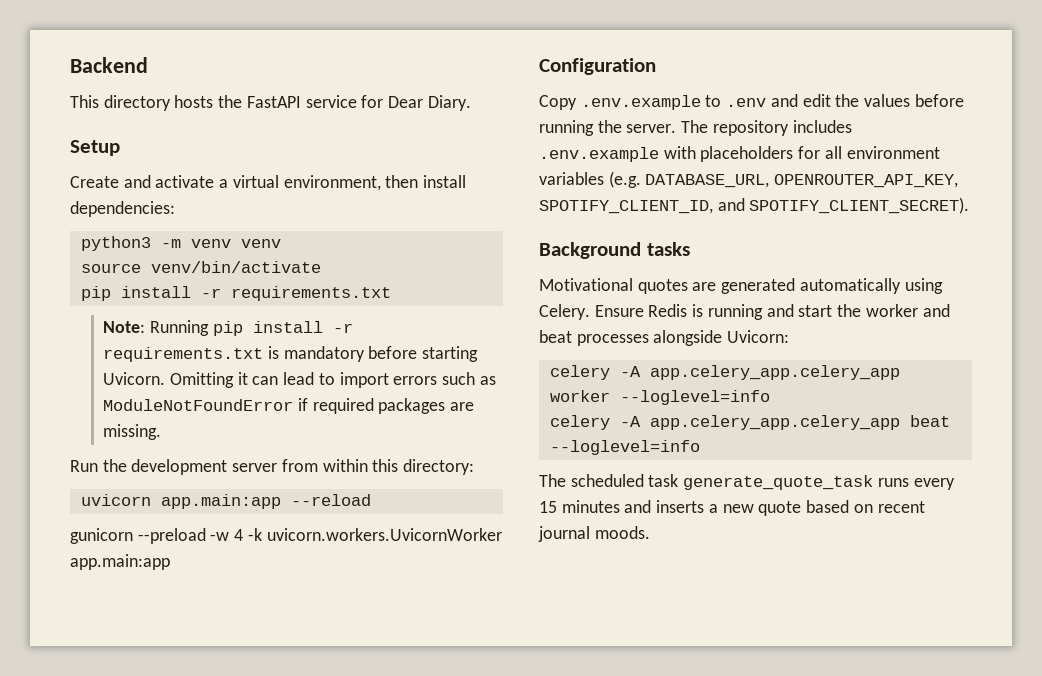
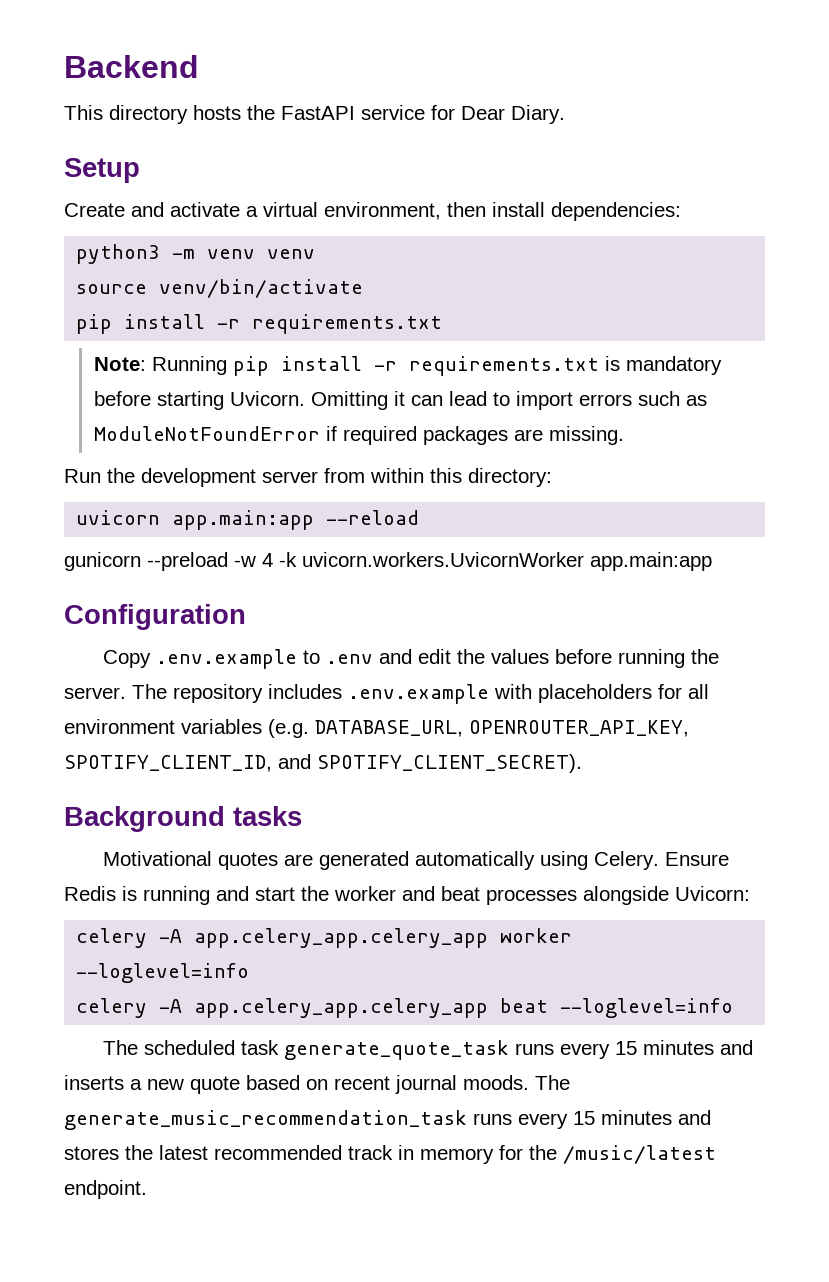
(650, 532) none -> [535,1075,570,1090] [64,1110,711,1130] [64,1145,716,1164] [64,1180,147,1199] The generate_music_recommendation_task runs every 15 minutes and stores the latest recommended track in memory for the /music/latest endpoint.

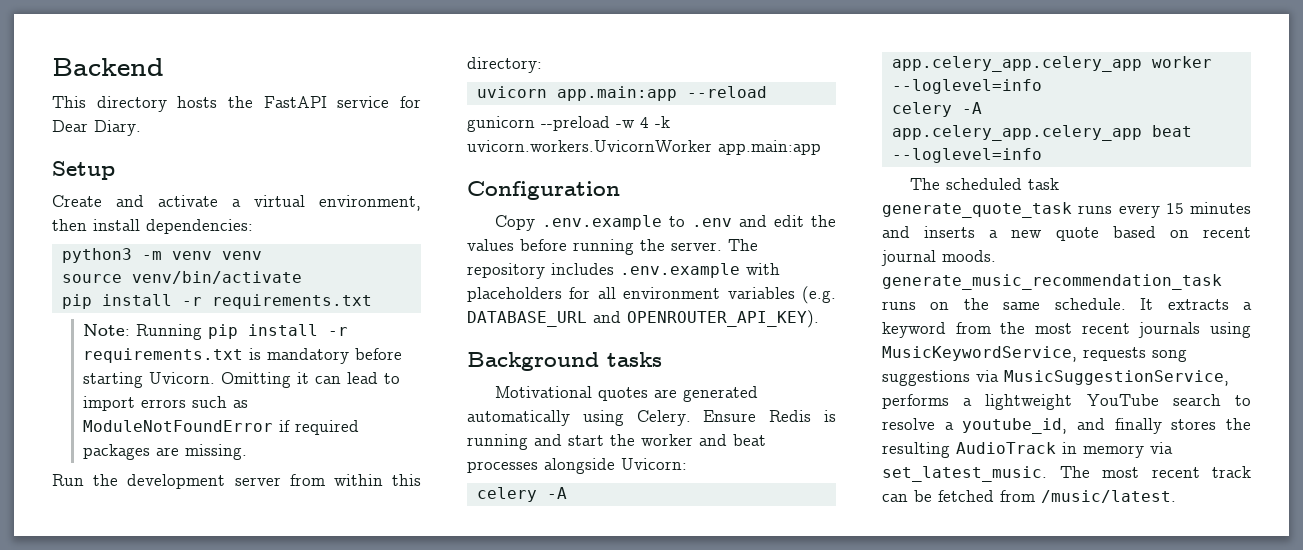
[315,720,689,737] [64,754,582,773] DATABASE_URL, OPENROUTER_API_KEY, SPOTIFY_CLIENT_ID, and SPOTIFY_CLIENT_SECRET). -> [467,310,819,328] DATABASE_URL and OPENROUTER_API_KEY).
[535,1075,570,1090] The -> (996, 256) none
[518,1110,711,1129] [64,1145,716,1164] [64,1180,147,1199] every 15 minutes and stores the latest recommended track in memory for the /music/latest endpoint. -> [930,298,1252,310] [882,322,1251,338] [882,346,1187,362] [882,370,1229,386] [882,394,1251,410] [882,418,1251,434] [882,442,1173,458] [882,466,1251,482] [882,490,1176,503] on the same schedule. It extracts a keyword from the most recent journals using MusicKeywordService, requests song suggestions via MusicSuggestionService, performs a lightweight YouTube search to resolve a youtube_id, and finally stores the resulting AudioTrack in memory via set_latest_music. The most recent track can be fetched from /music/latest.

